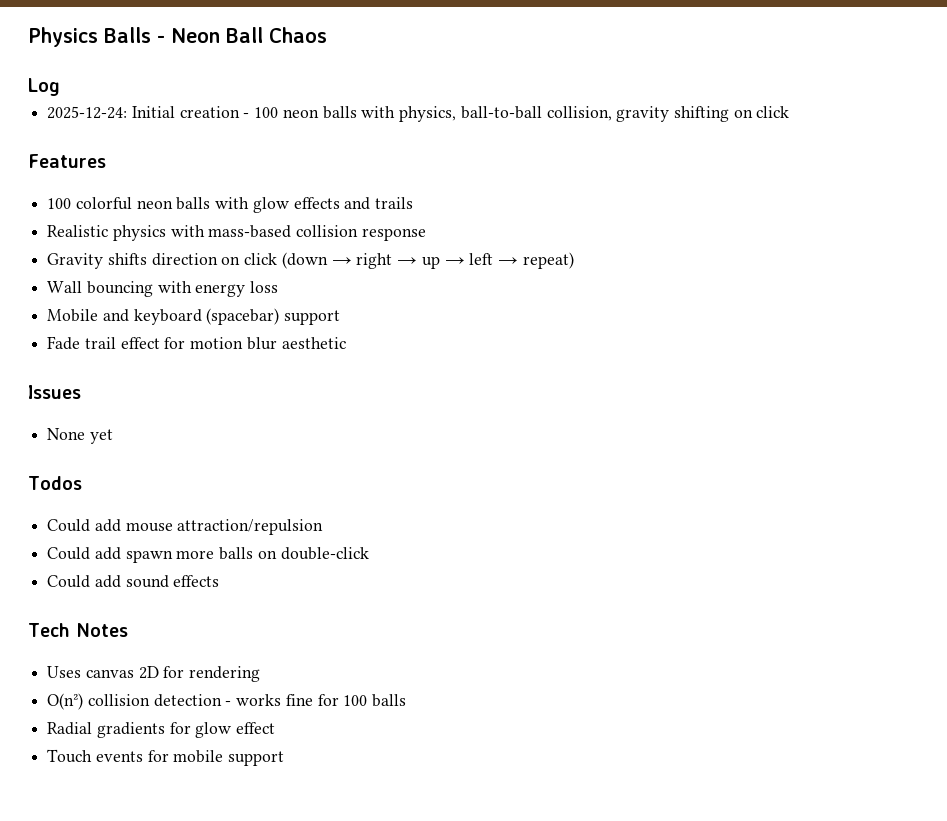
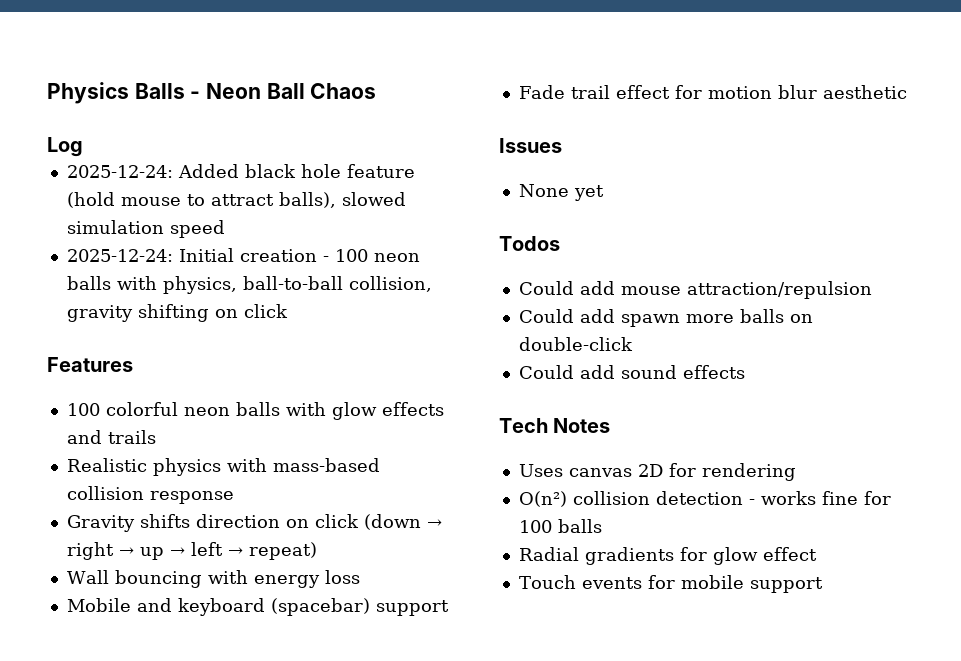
(60, 87) none -> [66,164,415,178] [66,192,406,208] [66,220,225,238] // 2025-12-24: Added black hole feature (hold mouse to attract balls), slowed simulation speed

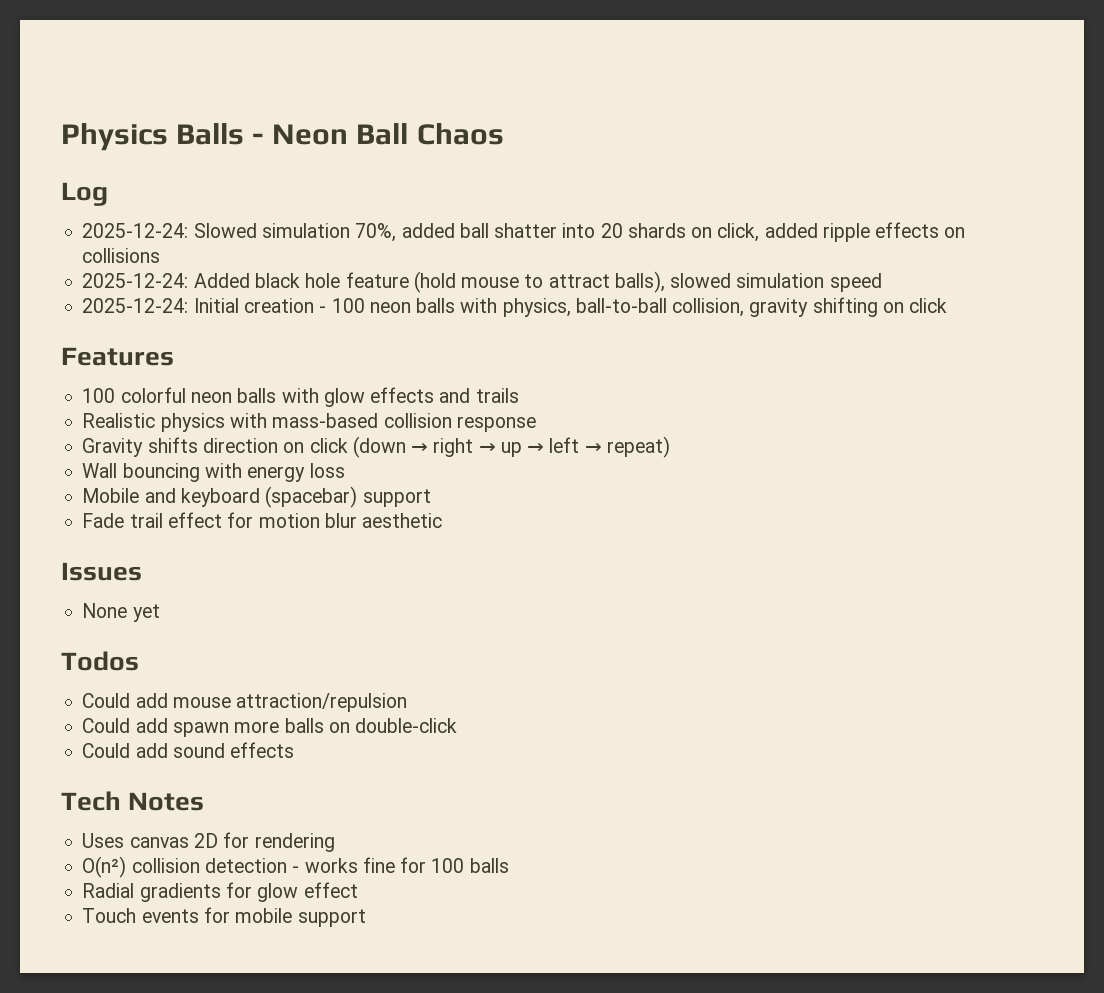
(83, 147) none -> [82,222,966,242] [82,248,161,263] // 2025-12-24: Slowed simulation 70%, added ball shatter into 20 shards on click, added ripple effects on collisions

